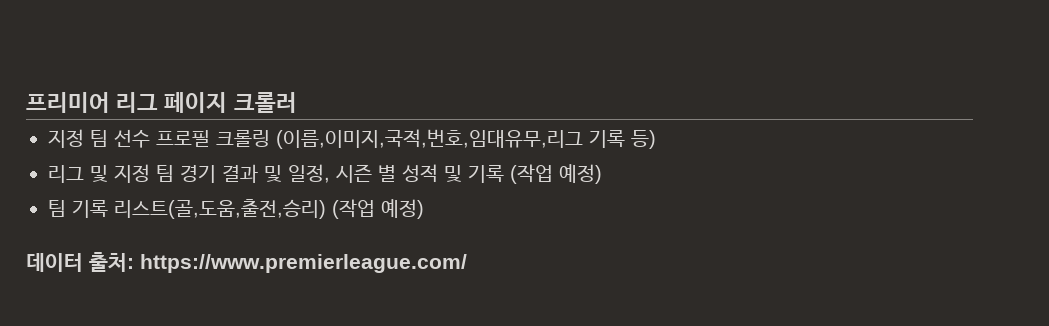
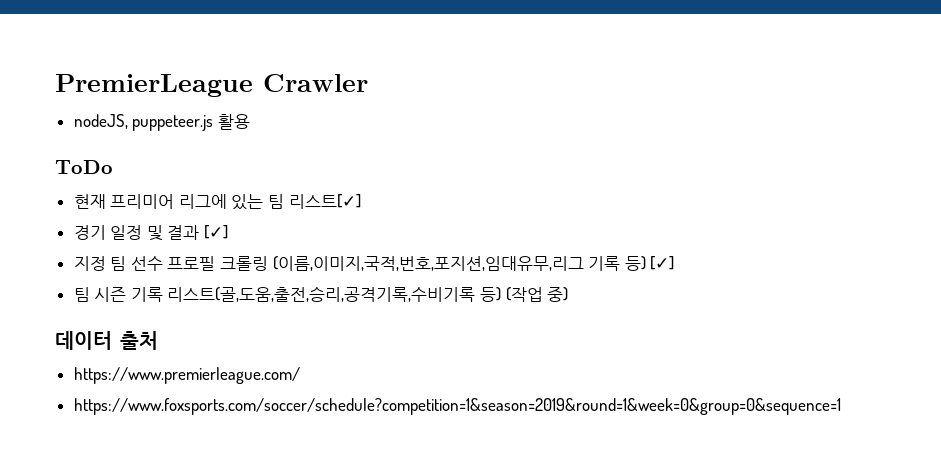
[26,92,297,113] 프리미어 리그 페이지 크롤러 -> [55,74,368,97] [73,114,250,131] [55,160,113,174] [73,194,361,210] [73,225,229,241] PremierLeague Crawler // nodeJS, puppeteer.js 활용 // ToDo // 현재 프리미어 리그에 있는 팀 리스트[✓] // 경기 일정 및 결과 [✓]
[276,129,583,149] (이름,이미지,국적,번호,임대유무,리그 -> [272,256,584,271] (이름,이미지,국적,번호,포지션,임대유무,리그
[48,164,602,184] [48,199,424,219] // 리그 및 지정 팀 경기 결과 및 일정, 시즌 별 성적 및 기록 (작업 예정) // 팀 기록 리스트(골,도움,출전,승리) (작업 예정) -> [650,256,675,270] [73,286,569,302] [✓] // 팀 시즌 기록 리스트(골,도움,출전,승리,공격기록,수비기록 등) (작업 중)
[89,252,134,272] 출처: -> [120,331,158,350] 출처 //
(467, 263) none -> [73,398,841,415] // https://www.foxsports.com/soccer/schedule?competition=1&season=2019&round=1&week=0&group=0&sequence=1

